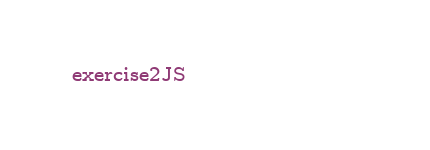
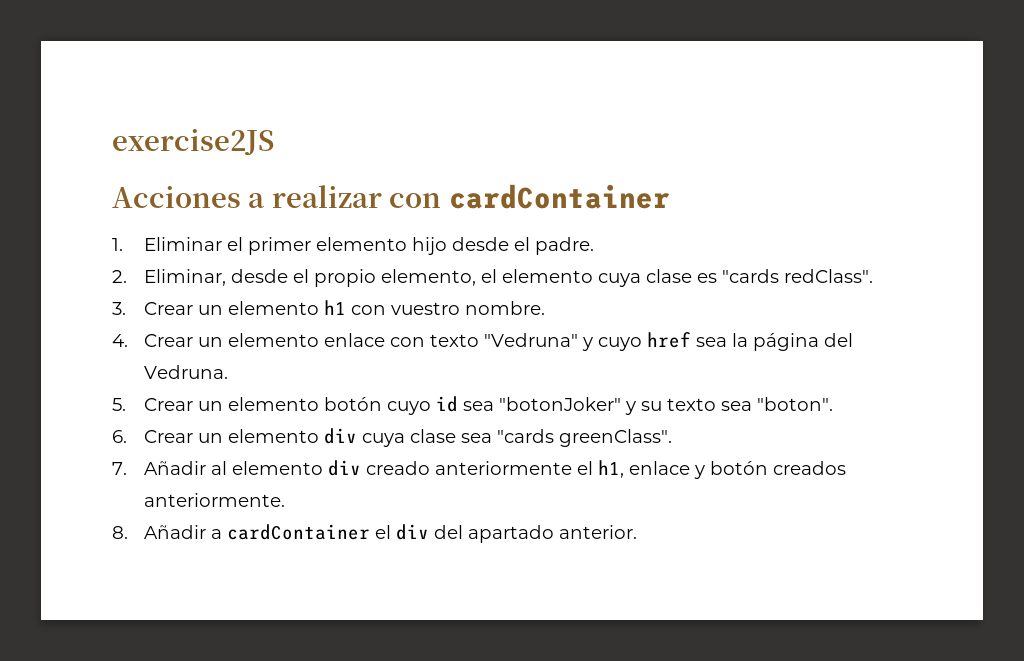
(186, 74) none -> [112,184,670,209] [112,237,595,255] [112,269,874,287] [112,300,546,315] [112,332,854,351] [144,365,229,379] [112,396,834,415] [112,428,673,447] [112,460,847,479] [144,493,286,507] [112,524,638,543] // Acciones a realizar con cardContainer // 1. Eliminar el primer elemento hijo desde el padre. // 2. Eliminar, desde el propio elemento, el elemento cuya clase es "cards redClass". // 3. Crear un elemento h1 con vuestro nombre. // 4. Crear un elemento enlace con texto "Vedruna" y cuyo href sea la página del Vedruna. // 5. Crear un elemento botón cuyo id sea "botonJoker" y su texto sea "boton". // 6. Crear un elemento div cuya clase sea "cards greenClass". // 7. Añadir al elemento div creado anteriormente el h1, enlace y botón creados anteriormente. // 8. Añadir a cardContainer el div del apartado anterior.

